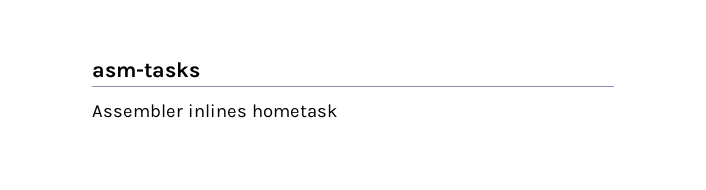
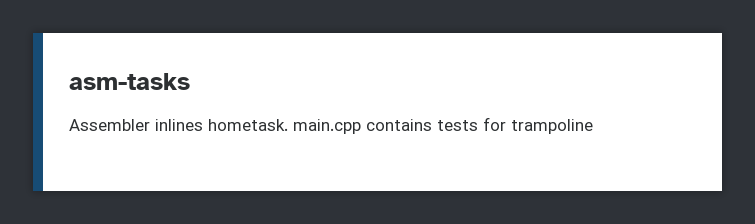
[251,104,337,118] hometask -> [208,117,593,134] hometask. main.cpp contains tests for trampoline

